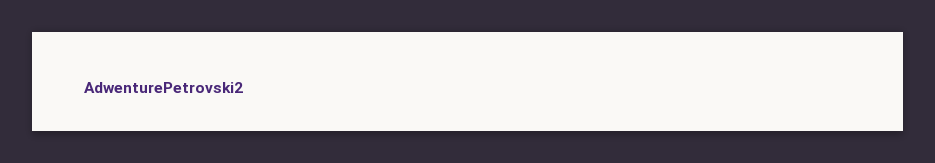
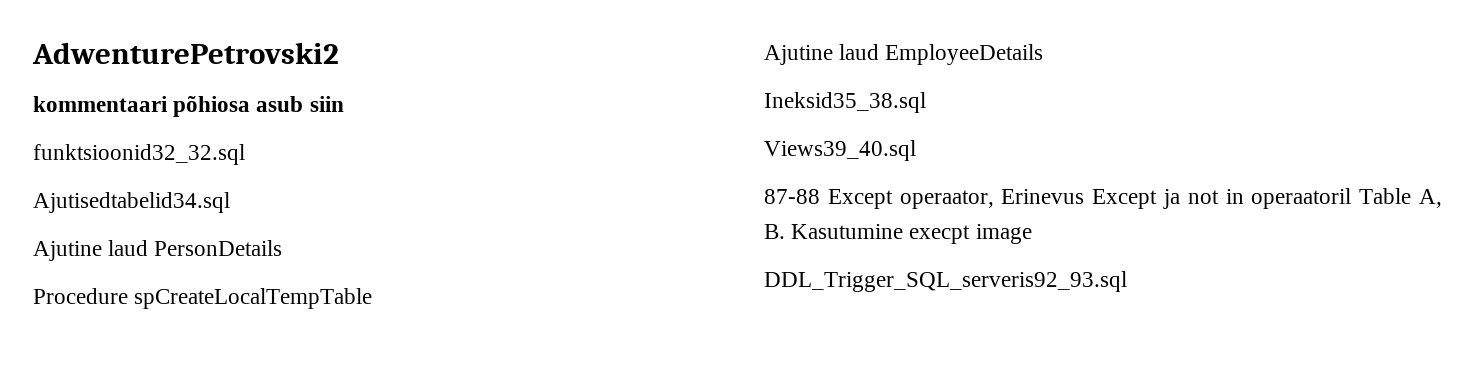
(243, 87) none -> [33,96,344,117] [33,144,245,165] [33,192,230,213] [33,240,283,261] [33,288,373,309] [764,44,1044,65] [764,92,926,113] [764,140,916,161] [764,188,1442,209] [764,224,1032,244] [764,271,1127,292] // kommentaari põhiosa asub siin // funktsioonid32_32.sql // Ajutisedtabelid34.sql // Ajutine laud PersonDetails // Procedure spCreateLocalTempTable // Ajutine laud EmployeeDetails // Ineksid35_38.sql // Views39_40.sql // 87-88 Except operaator, Erinevus Except ja not in operaatoril Table A, B. Kasutumine execpt image // DDL_Trigger_SQL_serveris92_93.sql

